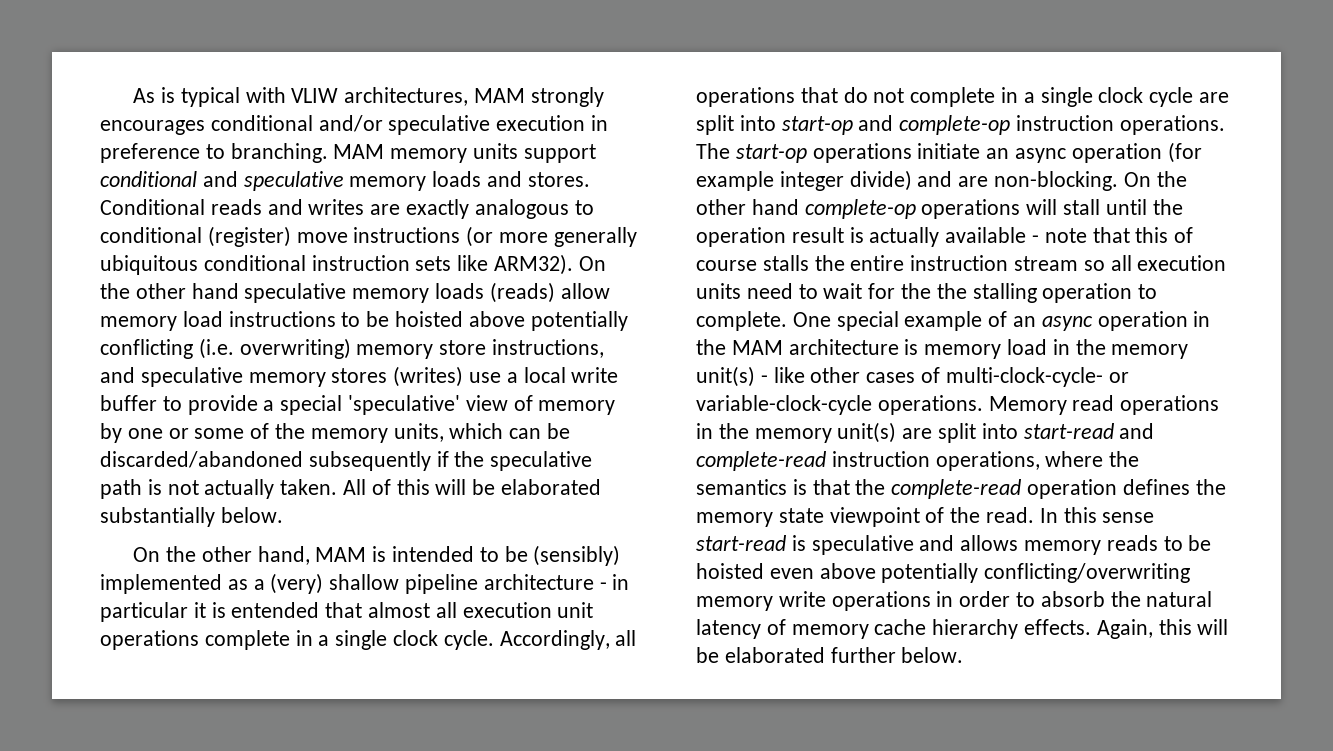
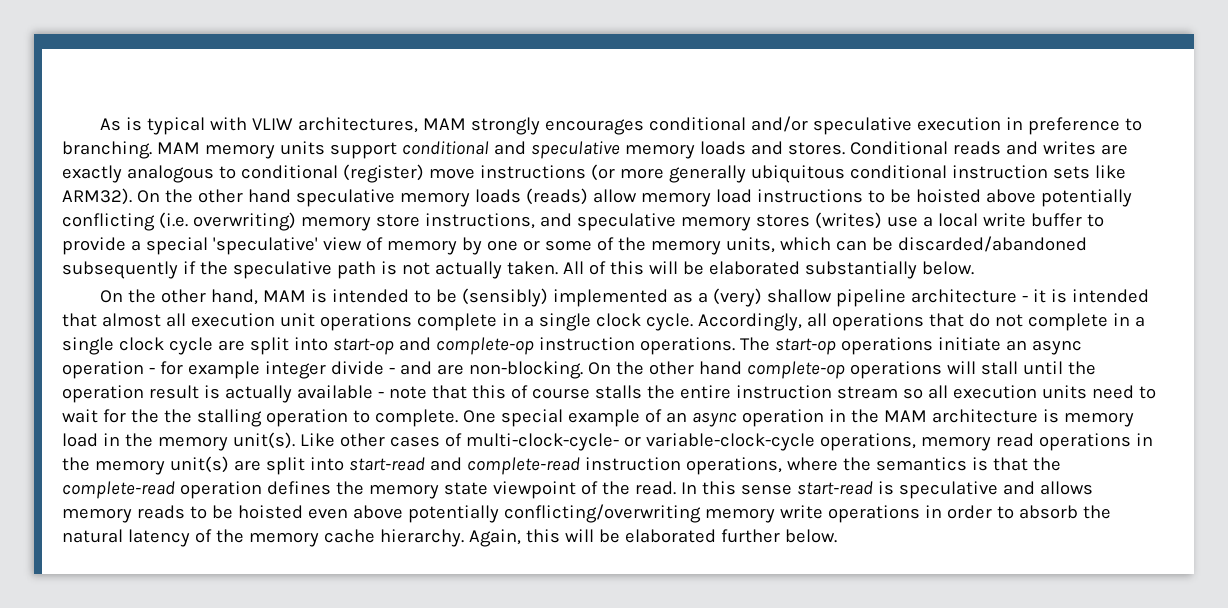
[612,574,630,590] [100,602,188,622] in particular -> (1029, 299) none
[231,602,320,618] entended -> [1072,289,1150,303] intended
[1167,142,1202,163] [696,170,912,191] (for example integer divide) -> [148,361,395,379] - for example integer divide -
[696,366,805,387] unit(s) - like -> [232,432,335,449] unit(s). Like
[877,395,1067,415] operations. Memory -> [819,433,991,451] operations, memory
(786, 627) none -> [215,529,244,543] the
[932,619,1092,639] hierarchy effects. -> [379,529,464,547] hierarchy.

